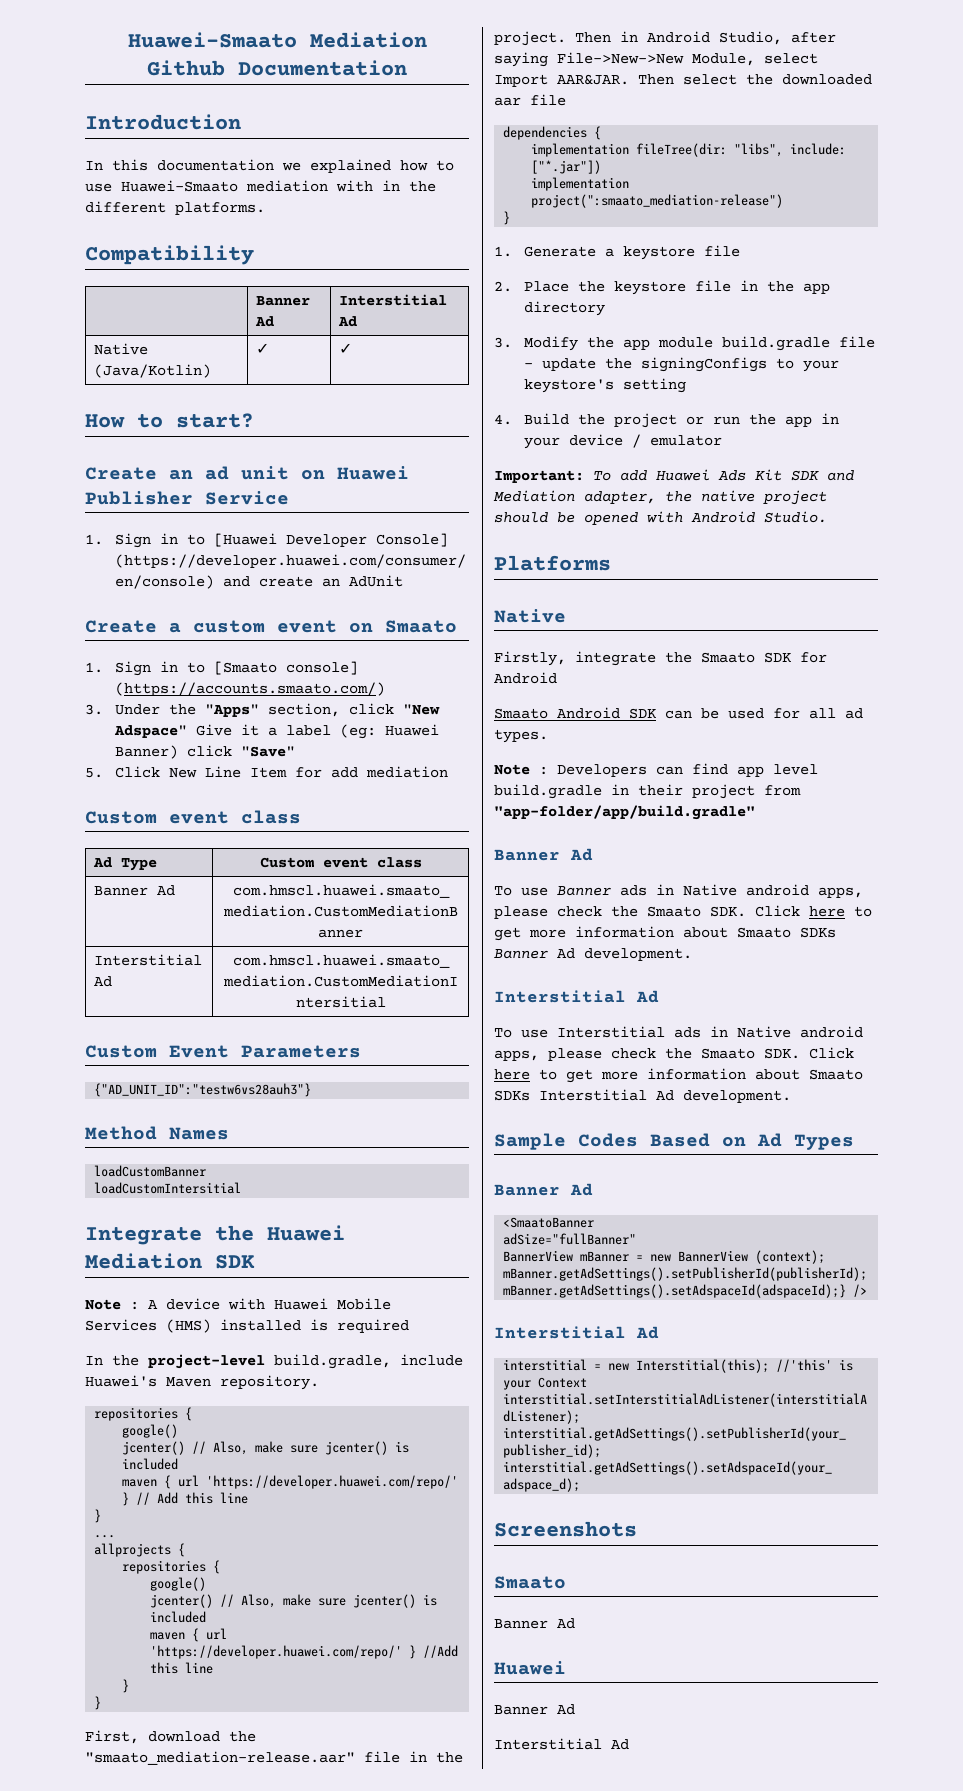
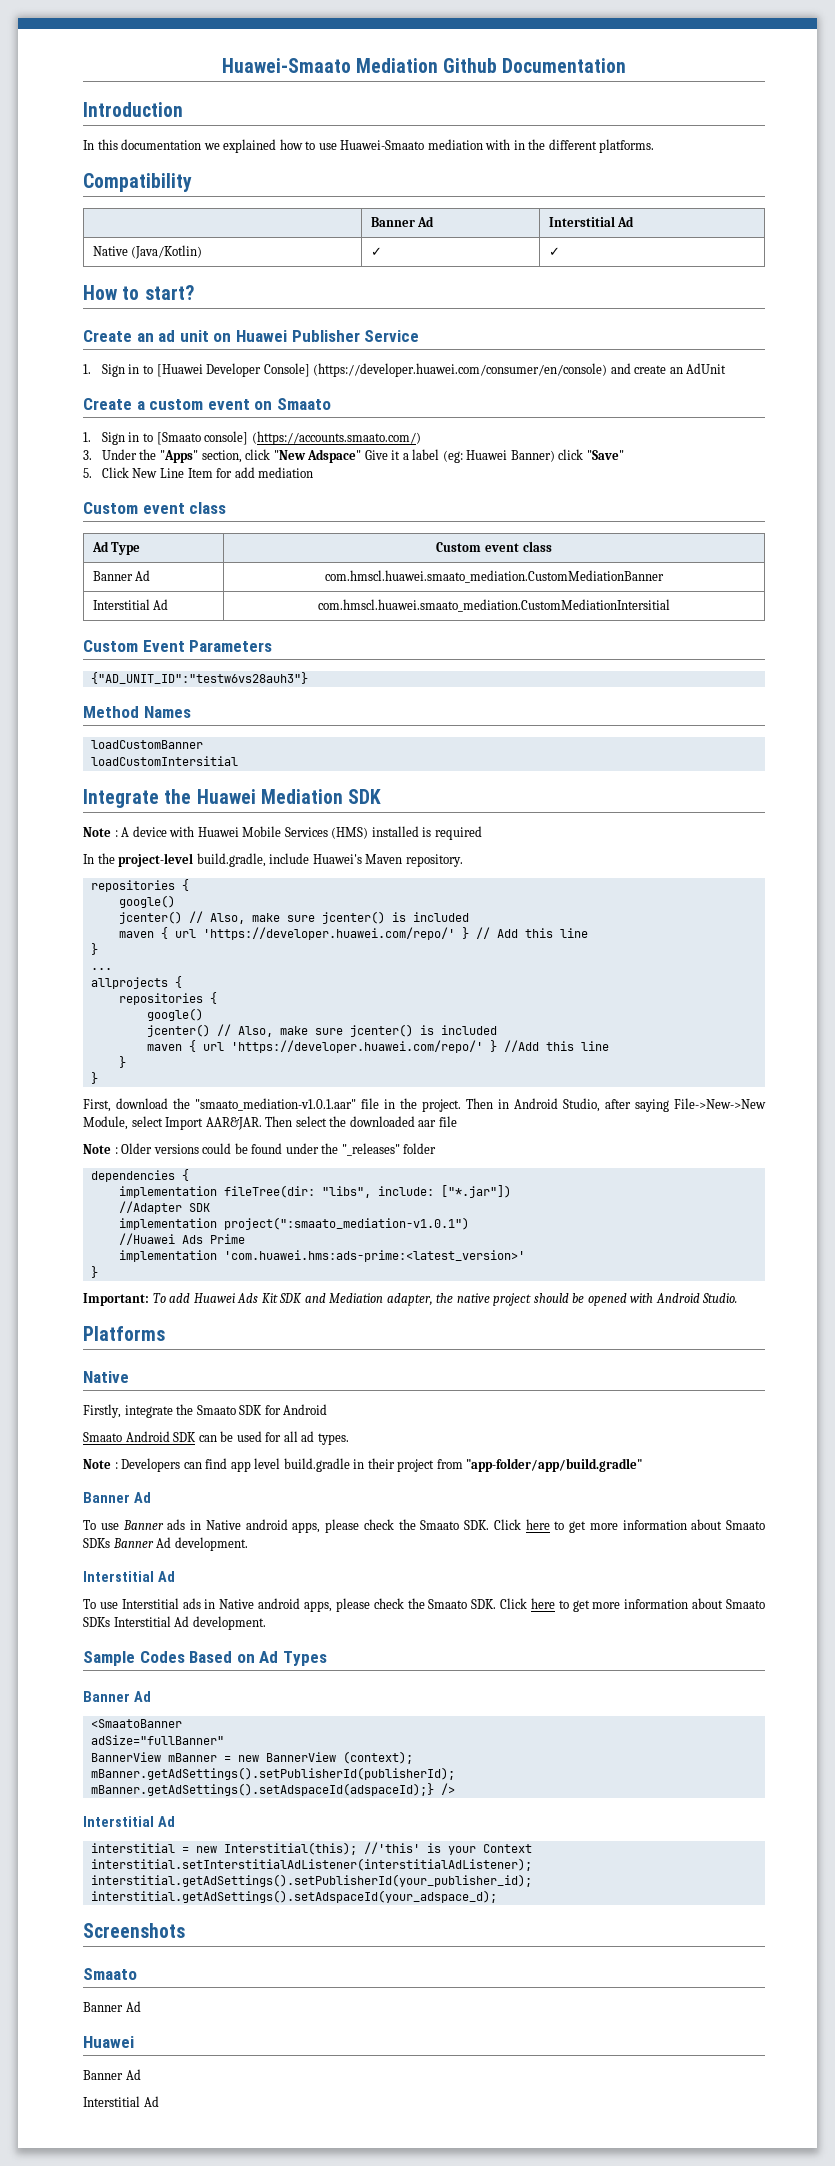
[85,1751,355,1765] "smaato_mediation-release.aar" -> [195,1098,356,1111] "smaato_mediation-v1.0.1.aar"
(566, 100) none -> [83,1143,437,1156] // Note : Older versions could be found under the "_releases" folder
[531,177,630,191] [531,194,784,208] [503,211,511,225] [494,245,740,260] [494,280,830,295] [523,301,605,316] [494,336,875,351] [523,357,839,372] [523,378,686,393] [494,413,839,428] [523,434,722,449] // implementation project(":smaato_mediation-release") // } // 1. Generate a keystore file // 2. Place the keystore file in the app directory // 3. Modify the app module build.gradle file - update the signingConfigs to your keystore's setting // 4. Build the project or run the app in your device / emulator -> [118,1201,210,1214] [118,1217,469,1230] [118,1233,245,1245] [118,1250,525,1262] [90,1266,98,1278] // //Adapter SDK // implementation project(":smaato_mediation-v1.0.1") // //Huawei Ads Prime // implementation 'com.huawei.hms:ads-prime:<latest_version>' // }

